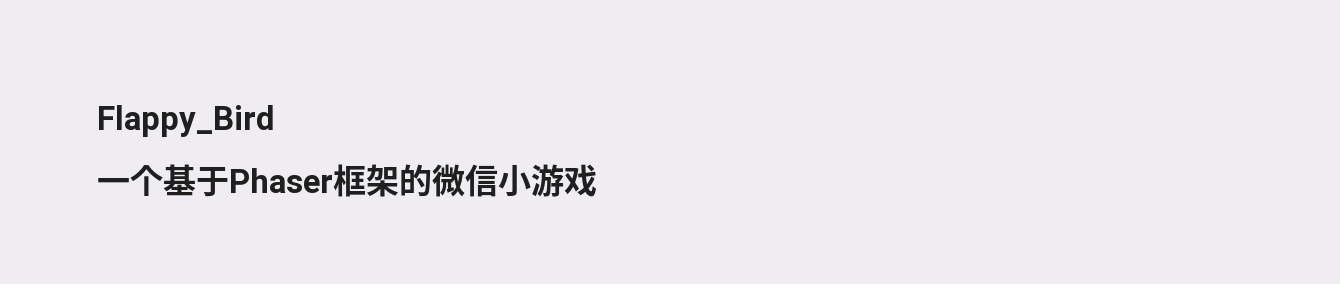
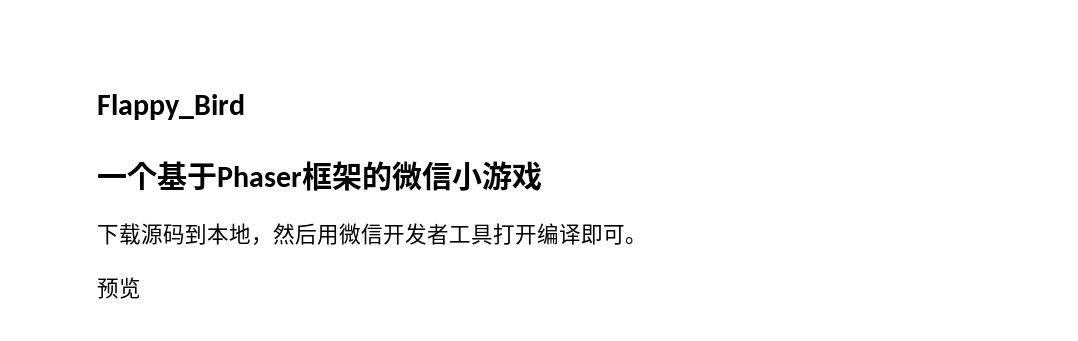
(597, 180) none -> [97,223,647,246] [97,277,141,299] // 下载源码到本地，然后用微信开发者工具打开编译即可。 // 预览

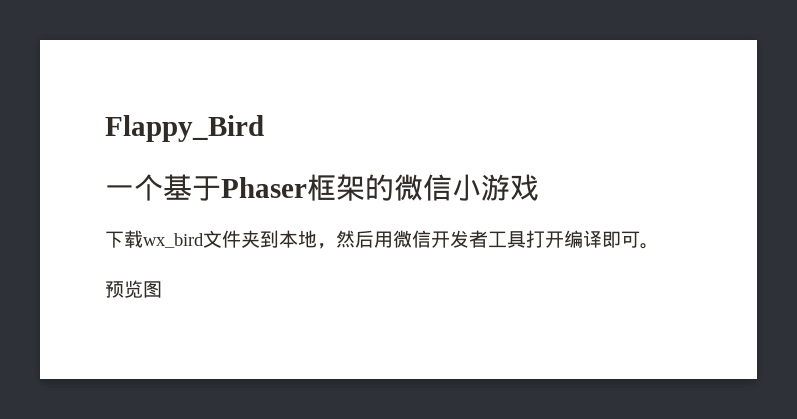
[141,223,185,245] 源码 -> [143,230,260,248] wx_bird文件夹
(141, 288) none -> [143,281,162,298] 图

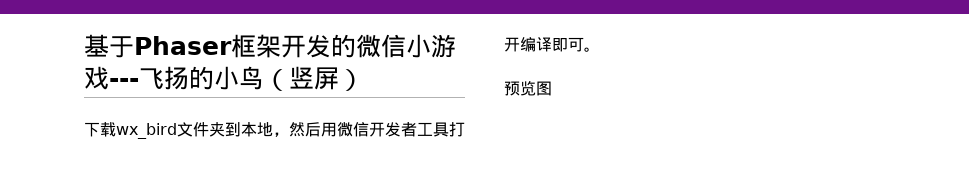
[105,115,264,142] [105,174,163,201] Flappy_Bird // 一个 -> (84, 45) none
(365, 187) none -> [281,34,331,58] 开发
(539, 187) none -> [109,66,364,91] ---飞扬的小鸟（竖屏）

